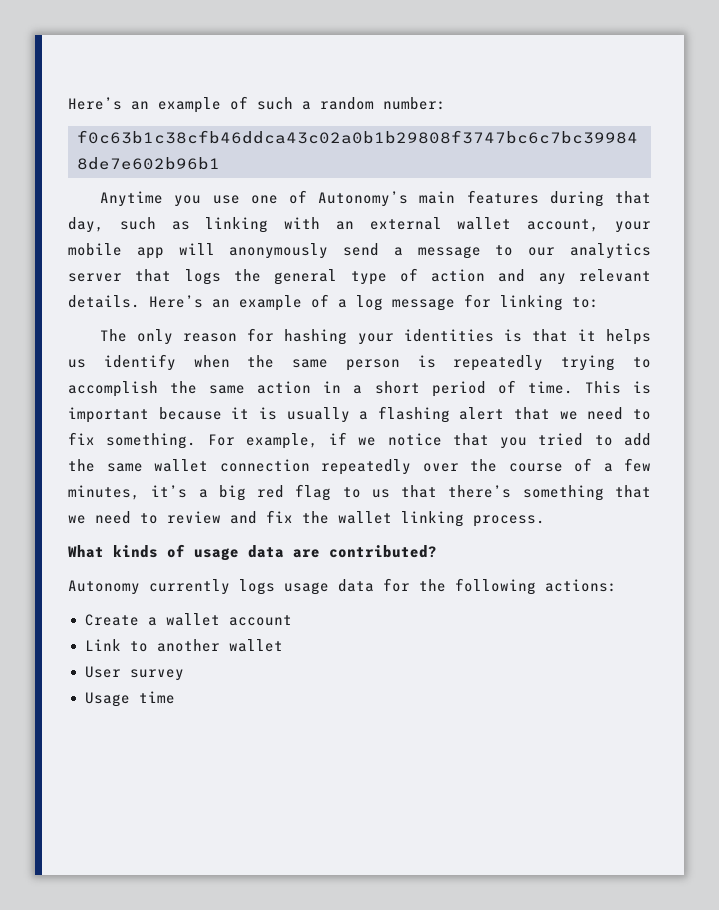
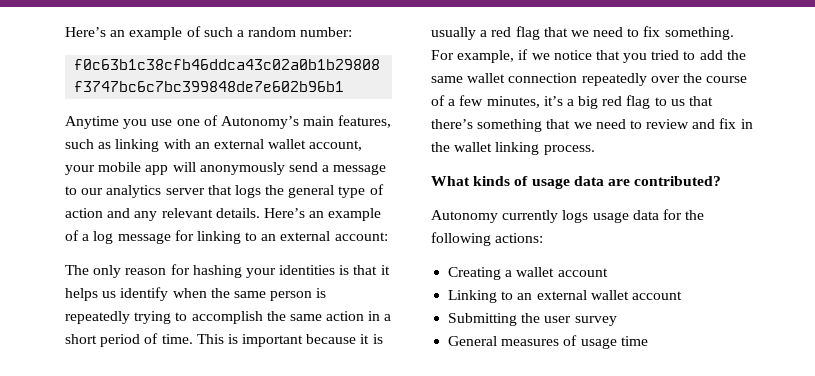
[466,190,651,207] [68,217,104,233] features during that day, -> [338,115,392,128] features,
[572,297,599,308] to: -> [245,231,388,241] to an external account:
[377,406,505,423] flashing alert -> [491,26,540,40] red flag
(293, 516) none -> [740,119,753,129] in
[84,614,139,626] Create -> [448,267,502,280] Creating
[84,639,283,652] [84,666,184,681] [84,692,130,707] Link to another wallet // User survey // Usage -> [448,290,682,303] [448,313,617,326] [448,335,617,349] Linking to an external wallet account // Submitting the user survey // General measures of usage

